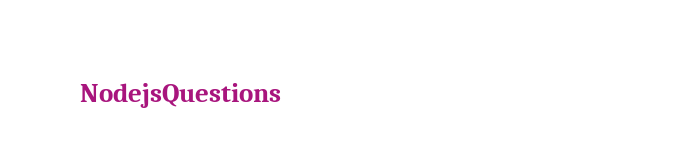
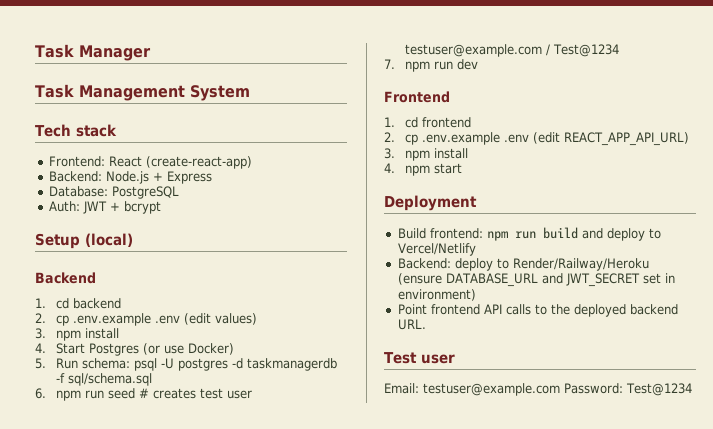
[80,83,281,108] NodejsQuestions -> [35,44,151,61] [35,84,250,101] [35,124,117,137] [48,156,252,169] [48,171,212,184] [48,186,179,199] [48,201,161,214] [35,233,133,249] [35,272,96,284] [35,298,121,309] [35,313,257,326] [35,328,119,341] [35,343,234,356] [35,358,337,371] [55,373,152,386] [35,388,252,401] [404,44,619,57] [384,59,478,72] [384,91,450,103] [384,117,471,128] [384,132,689,146] [384,148,468,161] [384,163,462,176] [384,195,477,211] [397,227,661,241] [397,243,476,256] [397,258,649,271] [397,273,675,287] [397,289,476,301] [397,304,678,317] [397,319,426,330] [384,352,455,364] [384,383,692,396] Task Manager // Task Management System // Tech stack // Frontend: React (create-react-app) // Backend: Node.js + Express // Database: PostgreSQL // Auth: JWT + bcrypt // Setup (local) // Backend // 1. cd backend // 2. cp .env.example .env (edit values) // 3. npm install // 4. Start Postgres (or use Docker) // 5. Run schema: psql -U postgres -d taskmanagerdb -f sql/schema.sql // 6. npm run seed # creates test user testuser@example.com / Test@1234 // 7. npm run dev // Frontend // 1. cd frontend // 2. cp .env.example .env (edit REACT_APP_API_URL) // 3. npm install // 4. npm start // Deployment // Build frontend: npm run build and deploy to Vercel/Netlify // Backend: deploy to Render/Railway/Heroku (ensure DATABASE_URL and JWT_SECRET set in environment) // Point frontend API calls to the deployed backend URL. // Test user // Email: testuser@example.com Password: Test@1234

